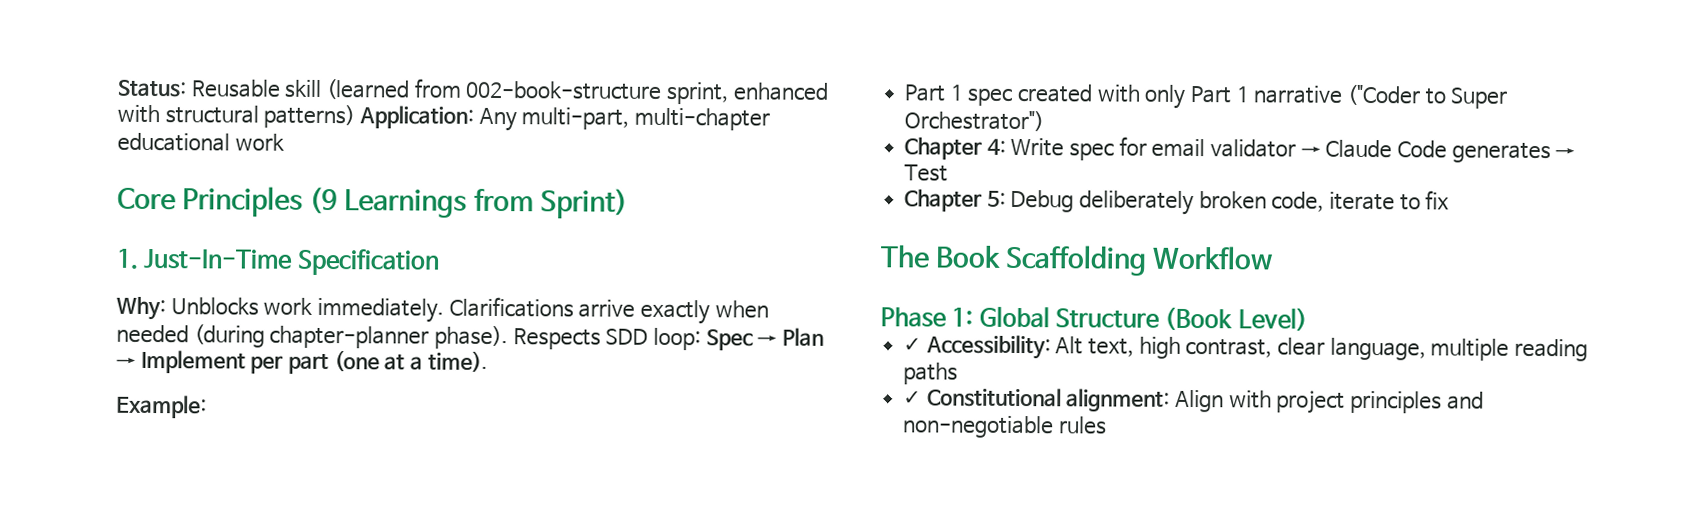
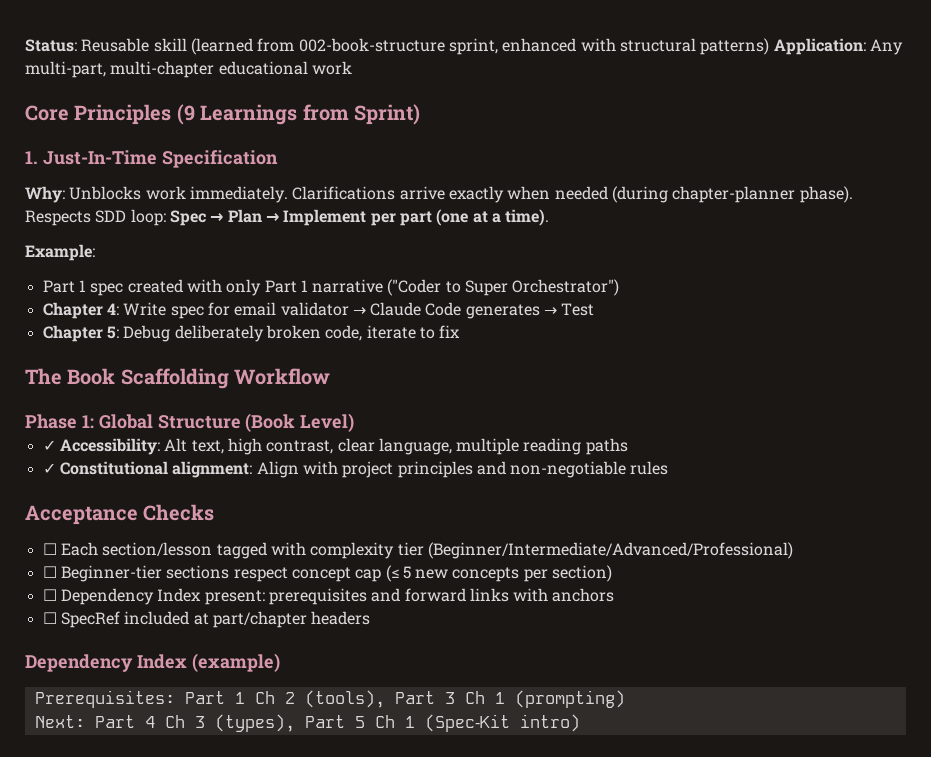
(1107, 425) none -> [25,504,215,525] [42,542,793,559] [42,565,613,582] [42,588,615,605] [42,611,371,628] [25,653,280,672] [34,690,625,708] [34,714,580,732] // Acceptance Checks // ☐ Each section/lesson tagged with complexity tier (Beginner/Intermediate/Advanced/Professional) // ☐ Beginner-tier sections respect concept cap (≤ 5 new concepts per section) // ☐ Dependency Index present: prerequisites and forward links with anchors // ☐ SpecRef included at part/chapter headers // Dependency Index (example) // Prerequisites: Part 1 Ch 2 (tools), Part 3 Ch 1 (prompting) // Next: Part 4 Ch 3 (types), Part 5 Ch 1 (Spec‑Kit intro)

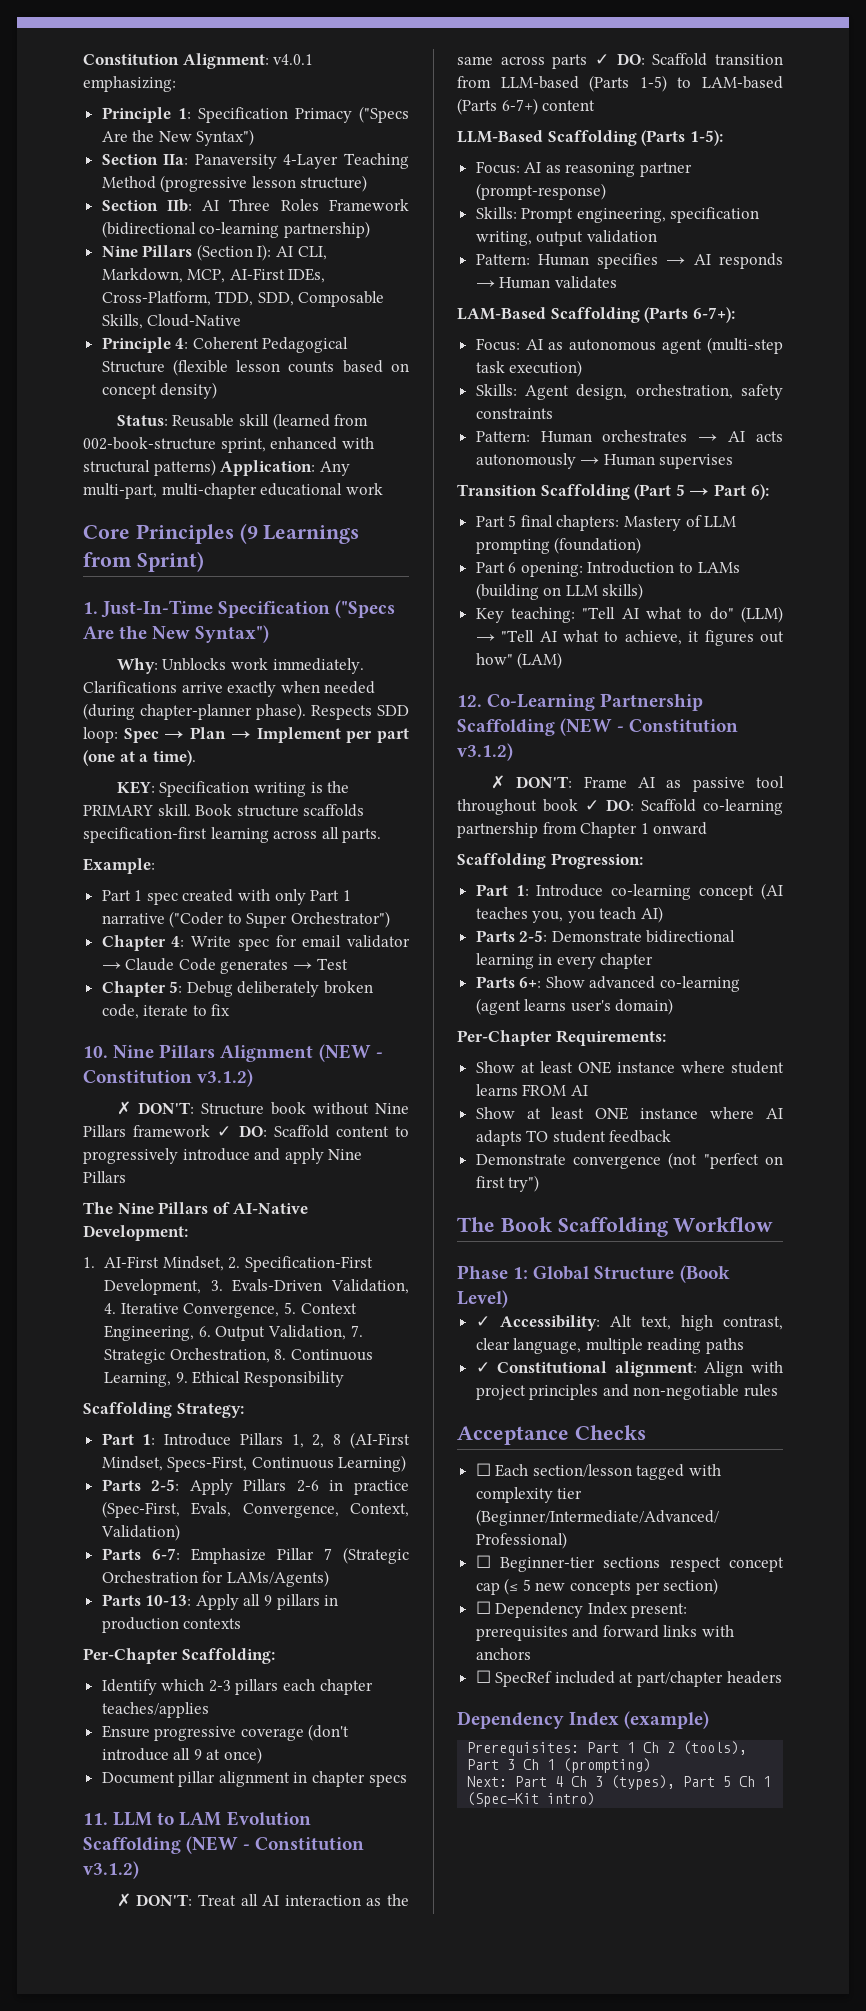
(25, 45) none -> [83,53,314,69] [83,76,176,92] [101,106,409,123] [101,129,255,146] [101,153,409,169] [101,175,368,192] [101,199,409,212] [101,221,370,238] [101,244,327,261] [101,268,326,283] [101,291,385,307] [101,314,242,329] [101,337,349,353] [101,359,409,376] [101,382,218,399] Constitution Alignment: v4.0.1 emphasizing: // Principle 1: Specification Primacy ("Specs Are the New Syntax") // Section IIa: Panaversity 4-Layer Teaching Method (progressive lesson structure) // Section IIb: AI Three Roles Framework (bidirectional co-learning partnership) // Nine Pillars (Section I): AI CLI, Markdown, MCP, AI-First IDEs, Cross-Platform, TDD, SDD, Composable Skills, Cloud-Native // Principle 4: Coherent Pedagogical Structure (flexible lesson counts based on concept density) //
(278, 159) none -> [335,600,396,618] [83,625,270,643] ("Specs Are the New Syntax")
(550, 217) none -> [116,781,350,797] [83,804,365,817] [83,827,382,843] // KEY: Specification writing is the PRIMARY skill. Book structure scaffolds specification-first learning across all parts.
(461, 331) none -> [83,1044,383,1062] [83,1069,254,1087] [116,1101,409,1115] [83,1125,409,1138] [83,1148,363,1164] [83,1171,126,1183] [83,1202,309,1214] [83,1225,188,1241] [83,1256,374,1272] [104,1279,410,1295] [104,1302,357,1318] [104,1325,363,1341] [104,1348,374,1364] [104,1371,345,1387] [83,1402,244,1418] [101,1432,411,1449] [101,1455,407,1472] [101,1479,410,1495] [101,1501,410,1518] [100,1524,180,1541] [101,1547,409,1564] [101,1570,329,1587] [101,1594,339,1610] [101,1617,242,1633] [83,1648,275,1664] [101,1679,373,1695] [101,1702,209,1718] [101,1724,350,1741] [101,1747,263,1764] [101,1771,407,1787] [83,1811,311,1826] [83,1836,365,1854] [83,1861,139,1879] [116,1893,409,1907] [457,53,783,69] [457,75,783,92] [457,98,596,115] [457,130,723,146] [475,161,693,177] [475,183,606,200] [475,207,760,223] [475,230,657,246] [475,253,783,269] [475,276,617,289] [457,307,735,323] [475,337,783,354] [475,360,583,377] [475,384,783,400] [475,408,553,419] [475,430,783,443] [475,453,734,469] [457,484,769,500] [475,515,737,531] [475,537,642,554] [475,561,740,577] [475,583,644,600] [475,606,783,623] [475,630,784,646] [475,652,563,669] [457,693,704,711] [457,718,739,736] [457,743,513,761] [490,775,784,792] [457,799,783,815] [457,822,708,838] [457,853,643,869] [475,883,783,900] [475,906,664,923] [475,930,736,943] [475,953,654,969] [475,976,741,992] [475,998,674,1015] [457,1030,666,1046] [475,1061,784,1074] [475,1084,588,1096] [475,1107,783,1120] [475,1130,672,1146] [475,1152,783,1169] [475,1175,540,1192] // 10. Nine Pillars Alignment (NEW - Constitution v3.1.2) // ✗ DON'T: Structure book without Nine Pillars framework ✓ DO: Scaffold content to progressively introduce and apply Nine Pillars // The Nine Pillars of AI-Native Development: // 1. AI-First Mindset, 2. Specification-First Development, 3. Evals-Driven Validation, 4. Iterative Convergence, 5. Context Engineering, 6. Output Validation, 7. Strategic Orchestration, 8. Continuous Learning, 9. Ethical Responsibility // Scaffolding Strategy: // Part 1: Introduce Pillars 1, 2, 8 (AI-First Mindset, Specs-First, Continuous Learning) // Parts 2-5: Apply Pillars 2-6 in practice (Spec-First, Evals, Convergence, Context, Validation) // Parts 6-7: Emphasize Pillar 7 (Strategic Orchestration for LAMs/Agents) // Parts 10-13: Apply all 9 pillars in production contexts // Per-Chapter Scaffolding: // Identify which 2-3 pillars each chapter teaches/applies // Ensure progressive coverage (don't introduce all 9 at once) // Document pillar alignment in chapter specs // 11. LLM to LAM Evolution Scaffolding (NEW - Constitution v3.1.2) // ✗ DON'T: Treat all AI interaction as the same across parts ✓ DO: Scaffold transition from LLM-based (Parts 1-5) to LAM-based (Parts 6-7+) content // LLM-Based Scaffolding (Parts 1-5): // Focus: AI as reasoning partner (prompt-response) // Skills: Prompt engineering, specification writing, output validation // Pattern: Human specifies → AI responds → Human validates // LAM-Based Scaffolding (Parts 6-7+): // Focus: AI as autonomous agent (multi-step task execution) // Skills: Agent design, orchestration, safety constraints // Pattern: Human orchestrates → AI acts autonomously → Human supervises // Transition Scaffolding (Part 5 → Part 6): // Part 5 final chapters: Mastery of LLM prompting (foundation) // Part 6 opening: Introduction to LAMs (building on LLM skills) // Key teaching: "Tell AI what to do" (LLM) → "Tell AI what to achieve, it figures out how" (LAM) // 12. Co-Learning Partnership Scaffolding (NEW - Constitution v3.1.2) // ✗ DON'T: Frame AI as passive tool throughout book ✓ DO: Scaffold co-learning partnership from Chapter 1 onward // Scaffolding Progression: // Part 1: Introduce co-learning concept (AI teaches you, you teach AI) // Parts 2-5: Demonstrate bidirectional learning in every chapter // Parts 6+: Show advanced co-learning (agent learns user's domain) // Per-Chapter Requirements: // Show at least ONE instance where student learns FROM AI // Show at least ONE instance where AI adapts TO student feedback // Demonstrate convergence (not "perfect on first try")

